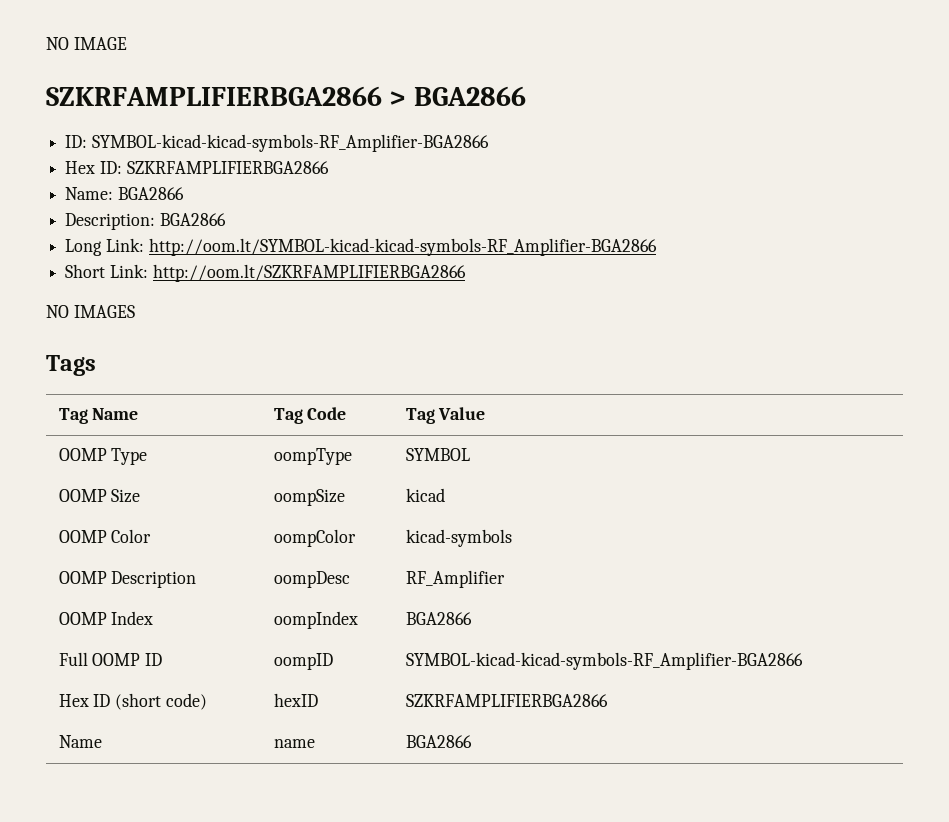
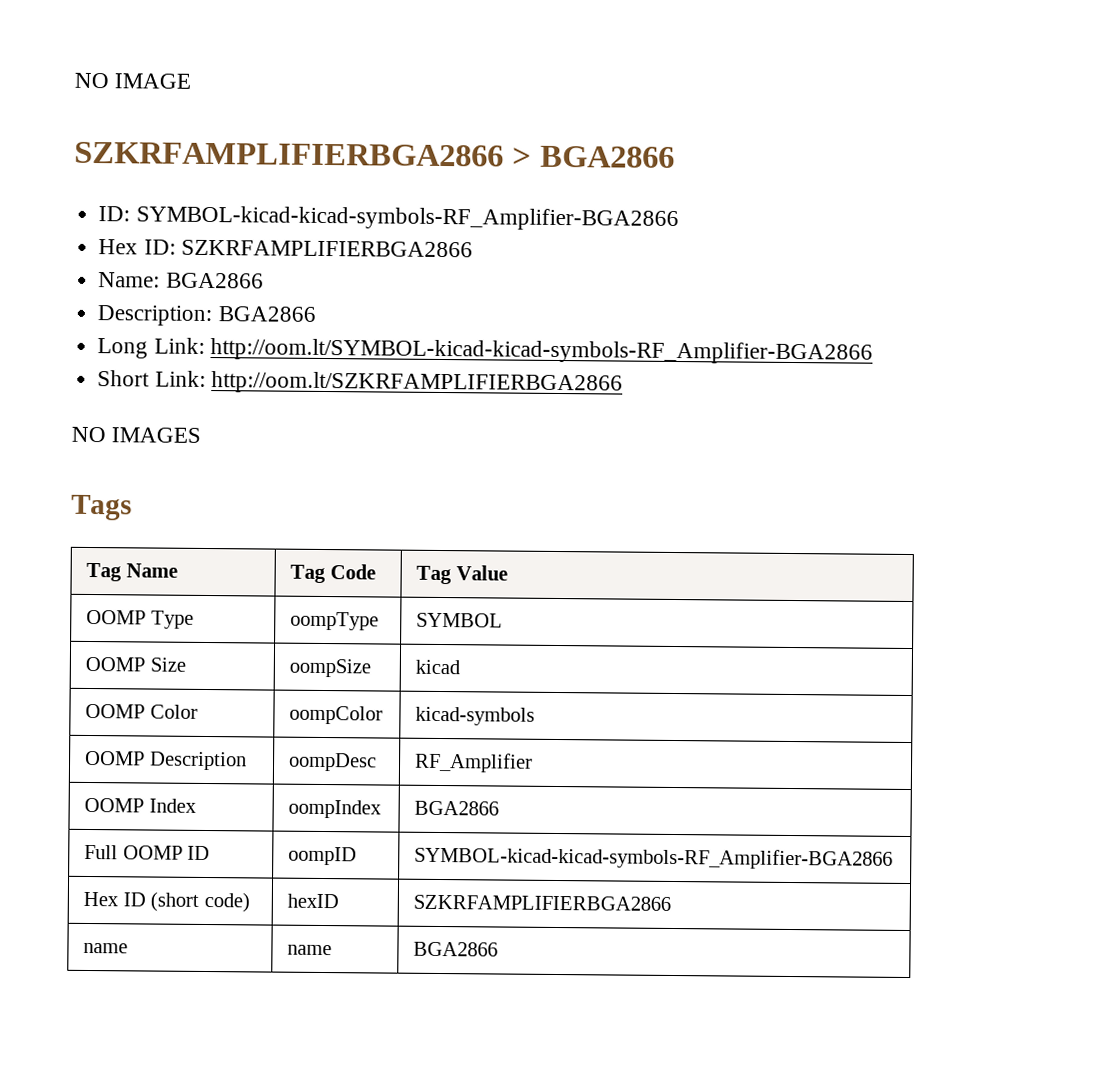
[58,735,102,748] Name -> [83,942,129,954] name

